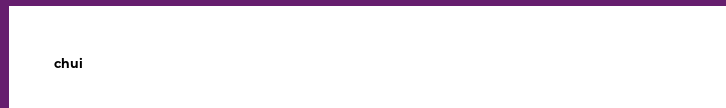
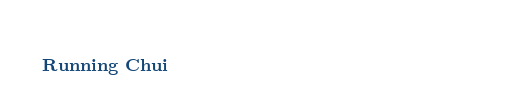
[54,57,83,68] chui -> [42,59,168,75] Running Chui

